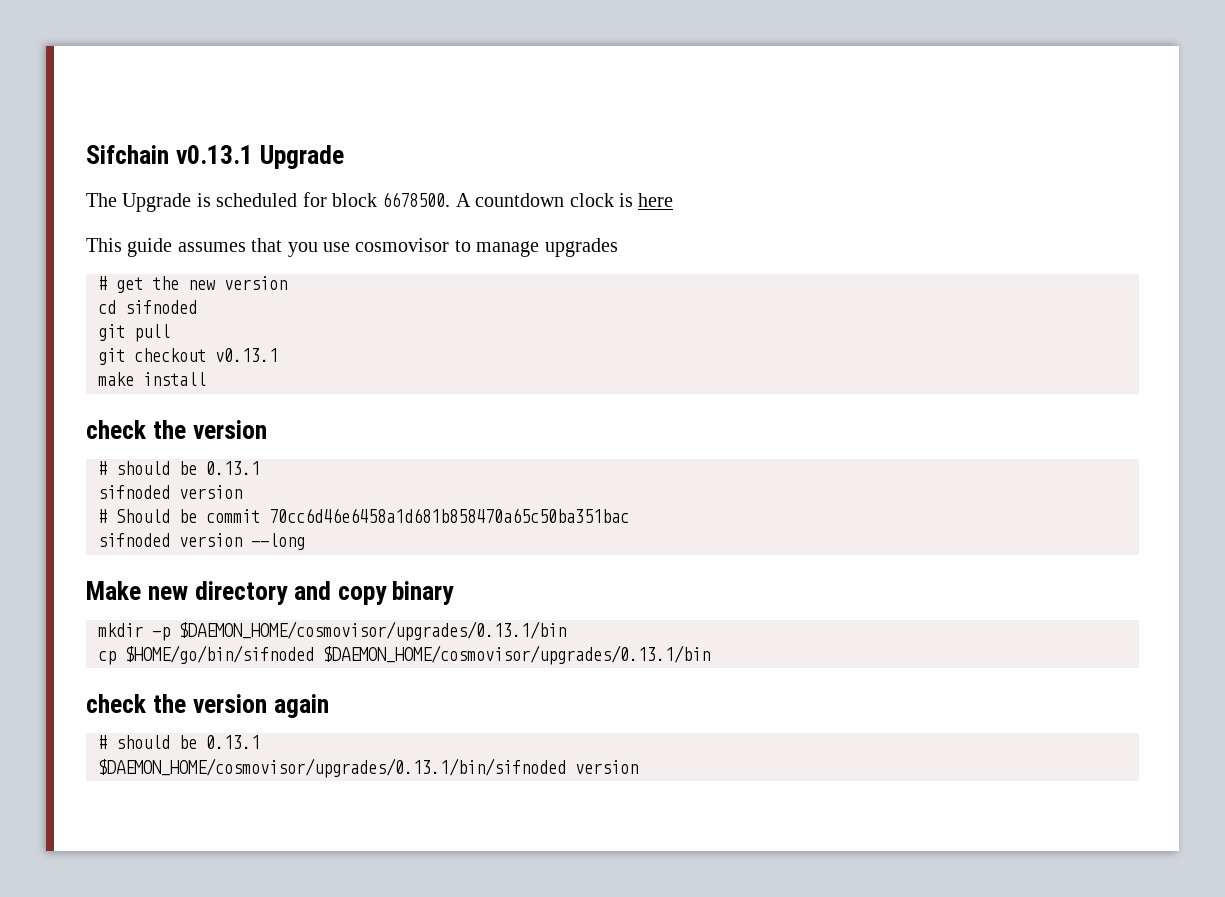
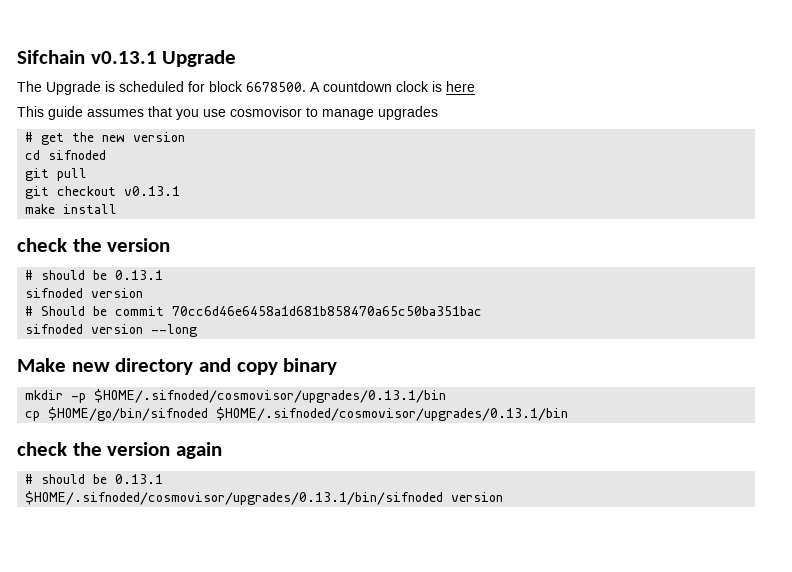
[179,621,566,641] $DAEMON_HOME/cosmovisor/upgrades/0.13.1/bin -> [94,389,447,403] $HOME/.sifnoded/cosmovisor/upgrades/0.13.1/bin
[323,645,710,665] $DAEMON_HOME/cosmovisor/upgrades/0.13.1/bin -> [216,407,569,421] $HOME/.sifnoded/cosmovisor/upgrades/0.13.1/bin
[98,758,566,778] $DAEMON_HOME/cosmovisor/upgrades/0.13.1/bin/sifnoded -> [25,491,444,505] $HOME/.sifnoded/cosmovisor/upgrades/0.13.1/bin/sifnoded

